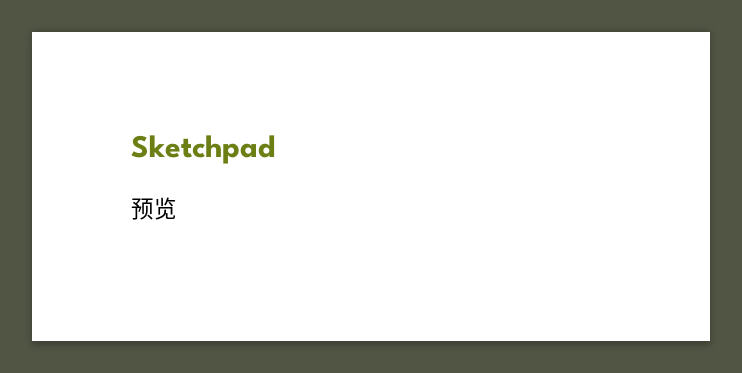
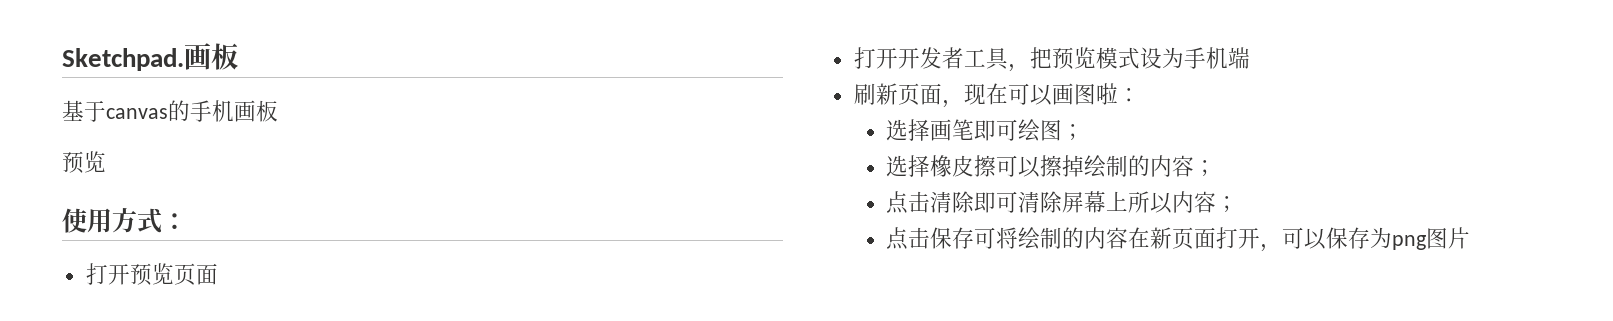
[131,135,276,164] [131,197,177,220] Sketchpad // 预览 -> [62,43,238,71] [62,100,278,122] [62,151,106,174] [62,208,187,234] [85,263,218,286] [853,47,1250,72] [853,83,1140,108] [886,119,1085,142] [886,155,1217,178] [886,191,1239,214] [886,227,1471,252] Sketchpad.画板 // 基于canvas的手机画板 // 预览 // 使用方式： // 打开预览页面 // 打开开发者工具，把预览模式设为手机端 // 刷新页面，现在可以画图啦： // 选择画笔即可绘图； // 选择橡皮擦可以擦掉绘制的内容； // 点击清除即可清除屏幕上所以内容； // 点击保存可将绘制的内容在新页面打开，可以保存为png图片

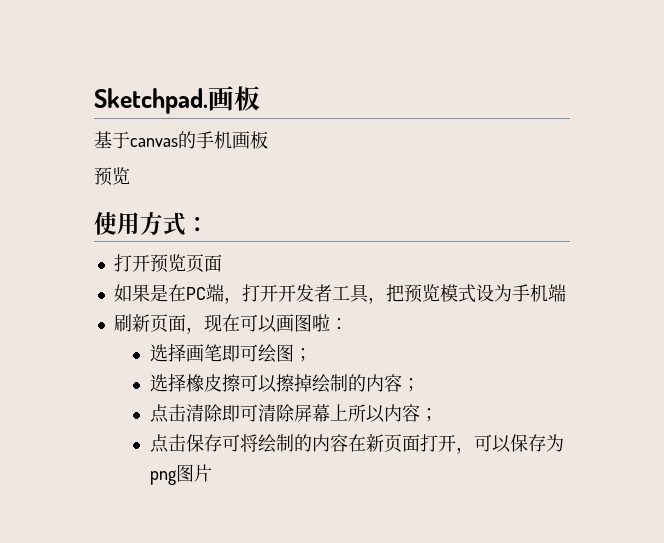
(218, 274) none -> [113,284,242,304] 如果是在PC端，

